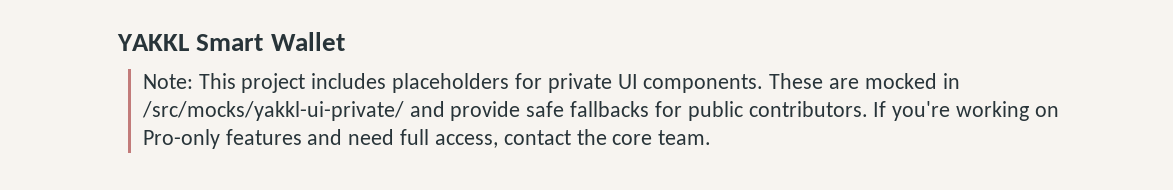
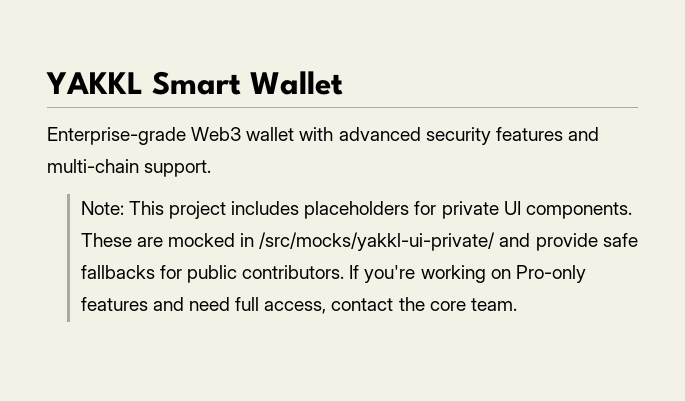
(345, 41) none -> [47,127,599,145] [47,159,212,177] // Enterprise-grade Web3 wallet with advanced security features and multi-chain support.

